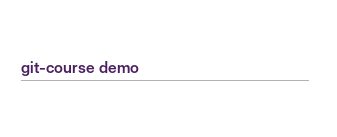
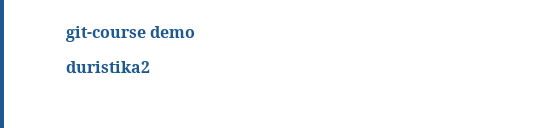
(140, 67) none -> [66,61,150,73] // duristika2

